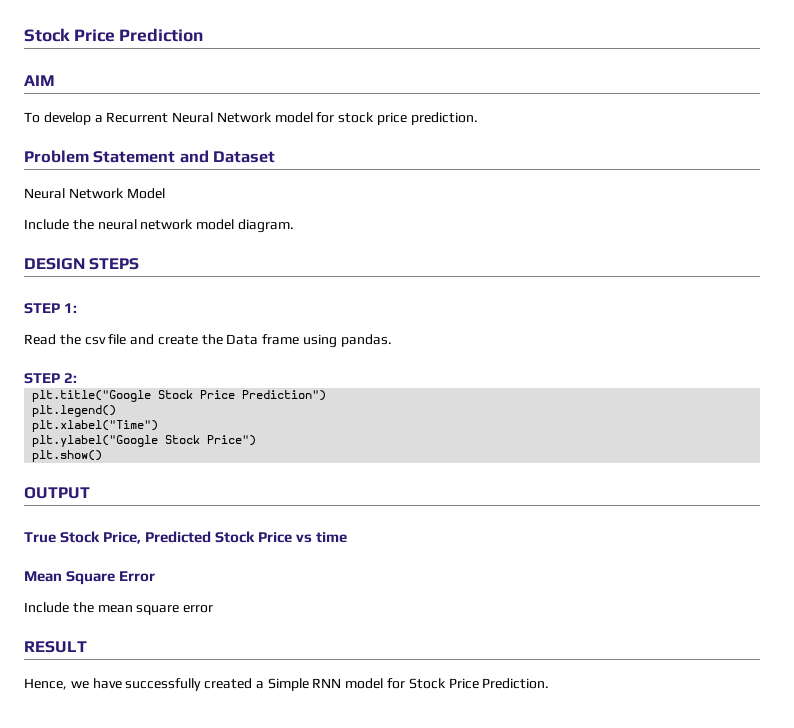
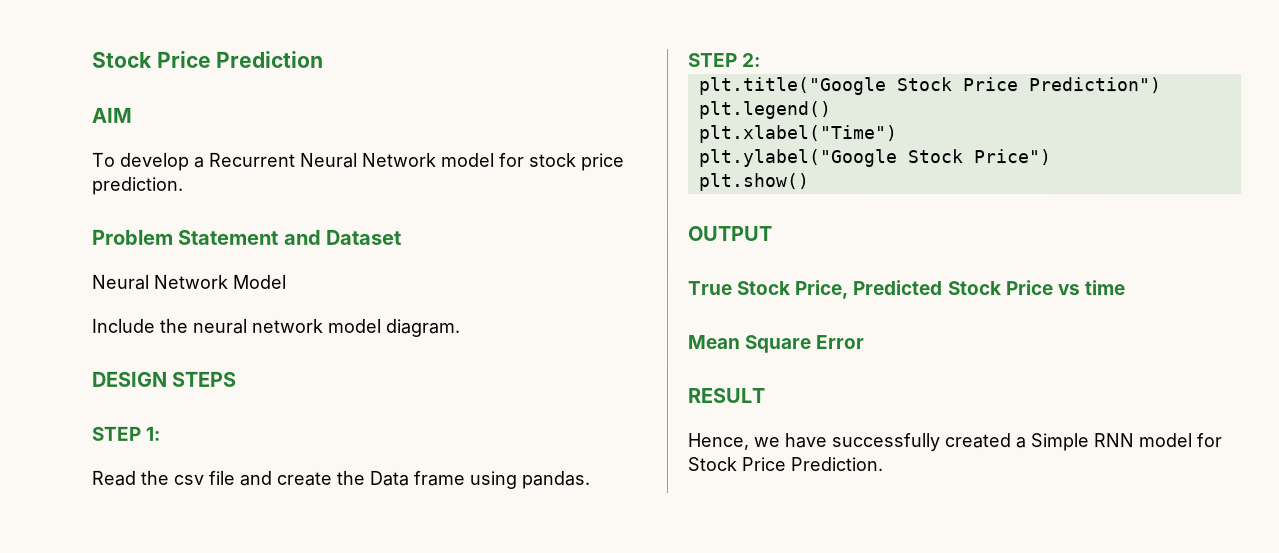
[24,602,214,615] // Include the mean square error -> (865, 342) none

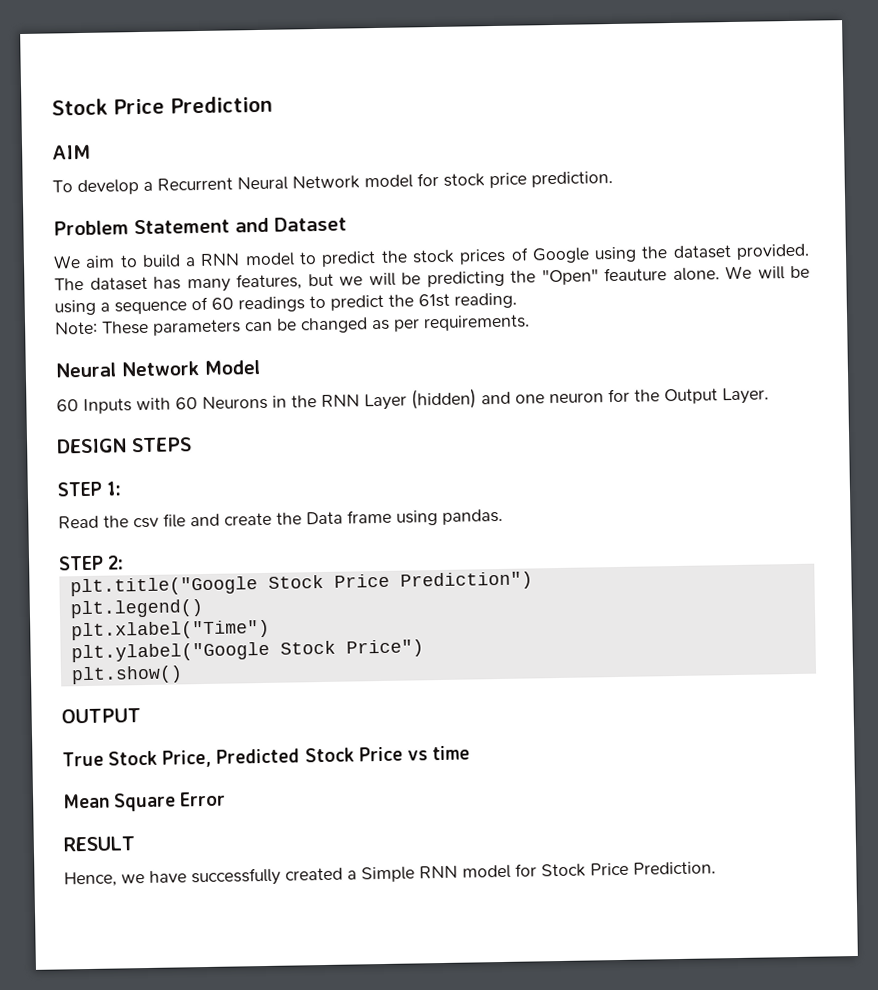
[91,274,287,290] [91,318,460,337] Neural Network Model // Include the neural network model diagram. -> [53,243,810,269] [54,265,810,293] [54,292,517,316] [55,314,530,336] [55,360,260,378] [56,387,769,415] We aim to build a RNN model to predict the stock prices of Google using the dataset provided. The dataset has many features, but we will be predicting the "Open" feauture alone. We will be using a sequence of 60 readings to predict the 61st reading. // Note: These parameters can be changed as per requirements. // Neural Network Model // 60 Inputs with 60 Neurons in the RNN Layer (hidden) and one neuron for the Output Layer.

